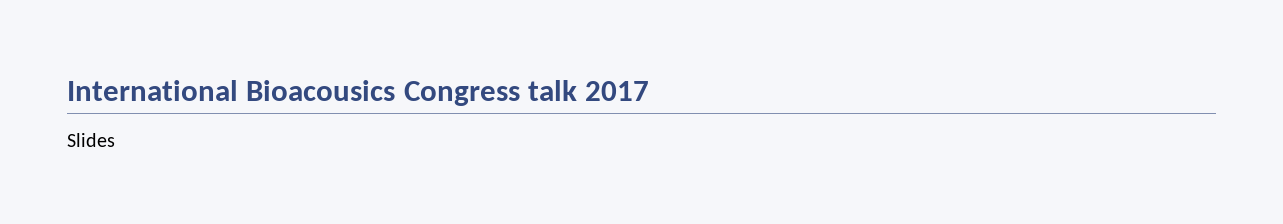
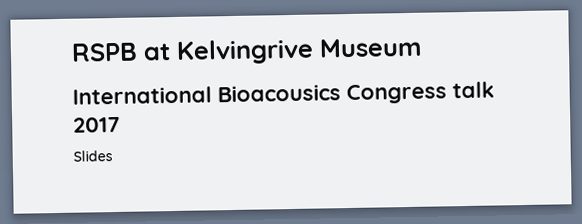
(67, 90) none -> [71,37,423,65] RSPB at Kelvingrive Museum //

